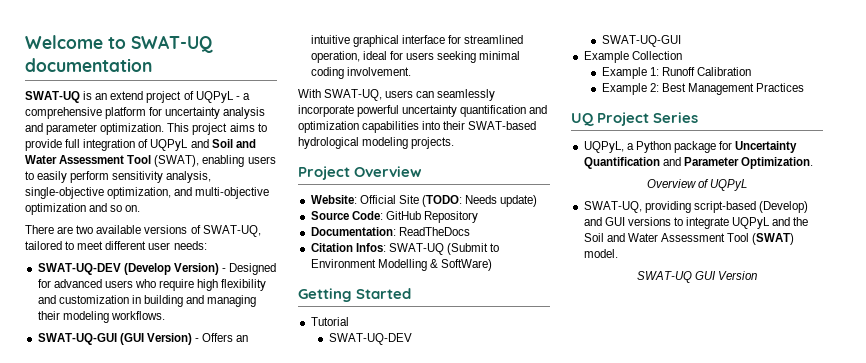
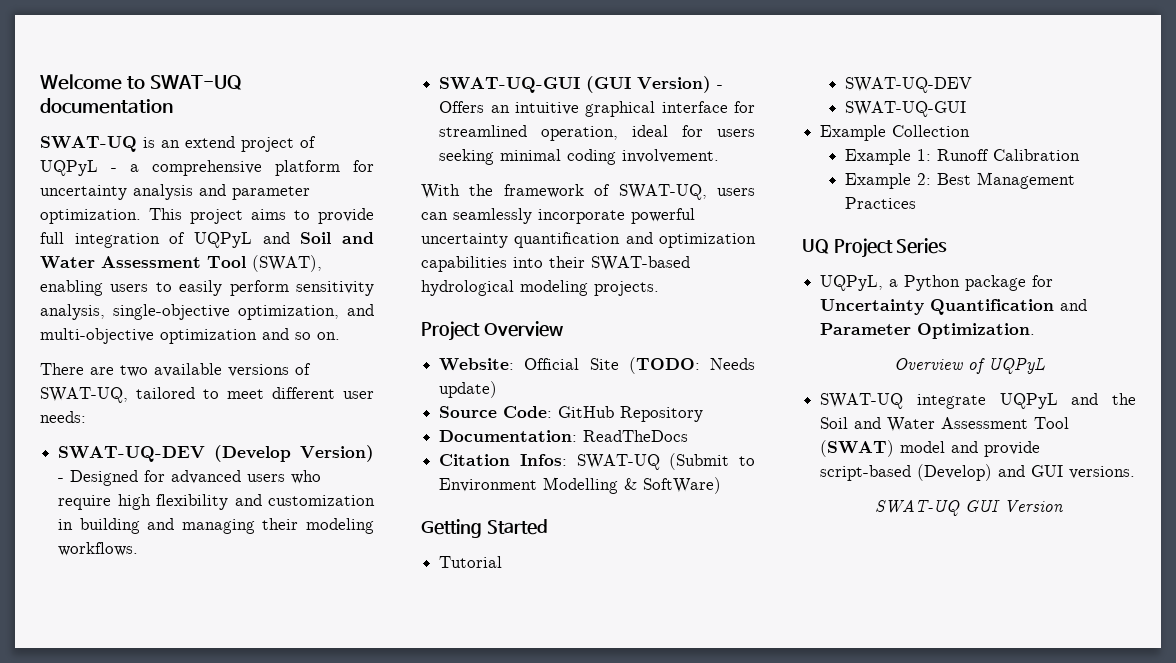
(321, 93) none -> [469,184,611,198] the framework of
[583,201,808,213] [583,217,683,226] SWAT-UQ, providing script-based (Develop) and GUI versions to -> [820,393,904,409] SWAT-UQ
[583,249,618,258] model. -> [900,441,1041,457] [820,464,1136,481] model and provide script-based (Develop) and GUI versions.

